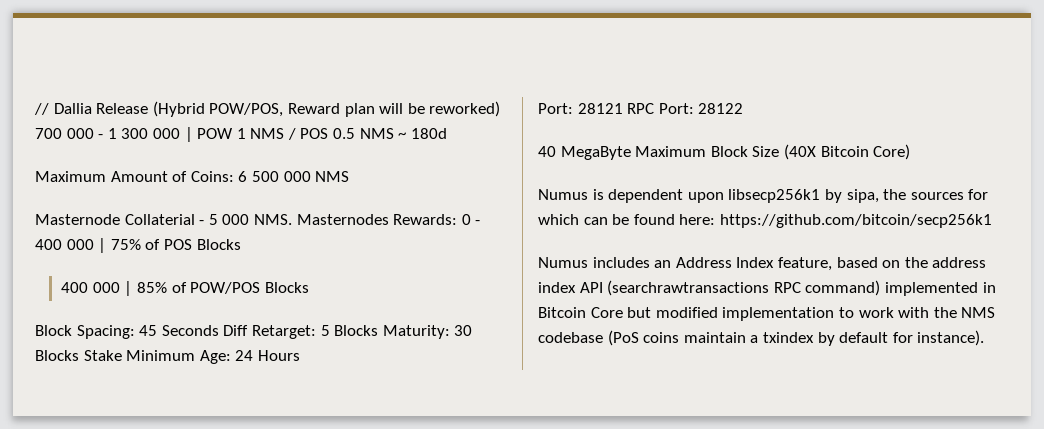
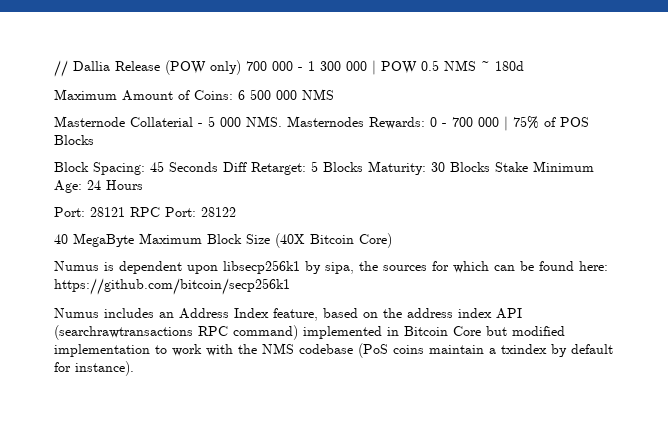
[152,101,501,117] (Hybrid POW/POS, Reward plan will be reworked) -> [165,60,241,75] (POW only)
[236,128,329,140] 1 NMS / POS -> (417, 67) none
[35,239,62,250] 400 -> [452,117,473,127] 700
[61,281,309,296] // 400 000 | 85% of POW/POS Blocks -> (94, 140) none

